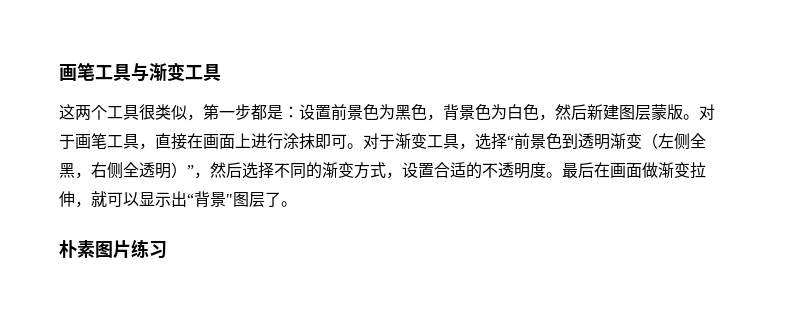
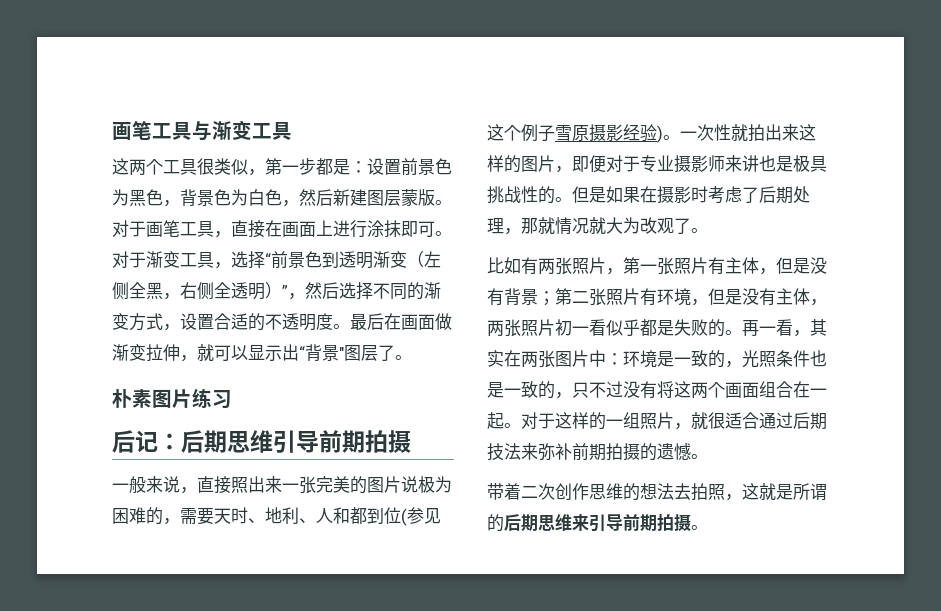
(167, 250) none -> [112,430,411,453] [112,476,452,494] [112,507,441,526] [487,124,816,143] [487,155,827,173] [487,186,810,204] [487,217,708,235] [487,257,827,275] [487,288,827,306] [487,319,827,337] [487,350,827,368] [487,381,827,399] [487,412,827,430] [487,443,708,461] [487,483,827,501] [487,514,708,532] // 后记：后期思维引导前期拍摄 // 一般来说，直接照出来一张完美的图片说极为困难的，需要天时、地利、人和都到位(参见这个例子雪原摄影经验)。一次性就拍出来这样的图片，即便对于专业摄影师来讲也是极具挑战性的。但是如果在摄影时考虑了后期处理，那就情况就大为改观了。 // 比如有两张照片，第一张照片有主体，但是没有背景；第二张照片有环境，但是没有主体，两张照片初一看似乎都是失败的。再一看，其实在两张图片中：环境是一致的，光照条件也是一致的，只不过没有将这两个画面组合在一起。对于这样的一组照片，就很适合通过后期技法来弥补前期拍摄的遗憾。 // 带着二次创作思维的想法去拍照，这就是所谓的后期思维来引导前期拍摄。

